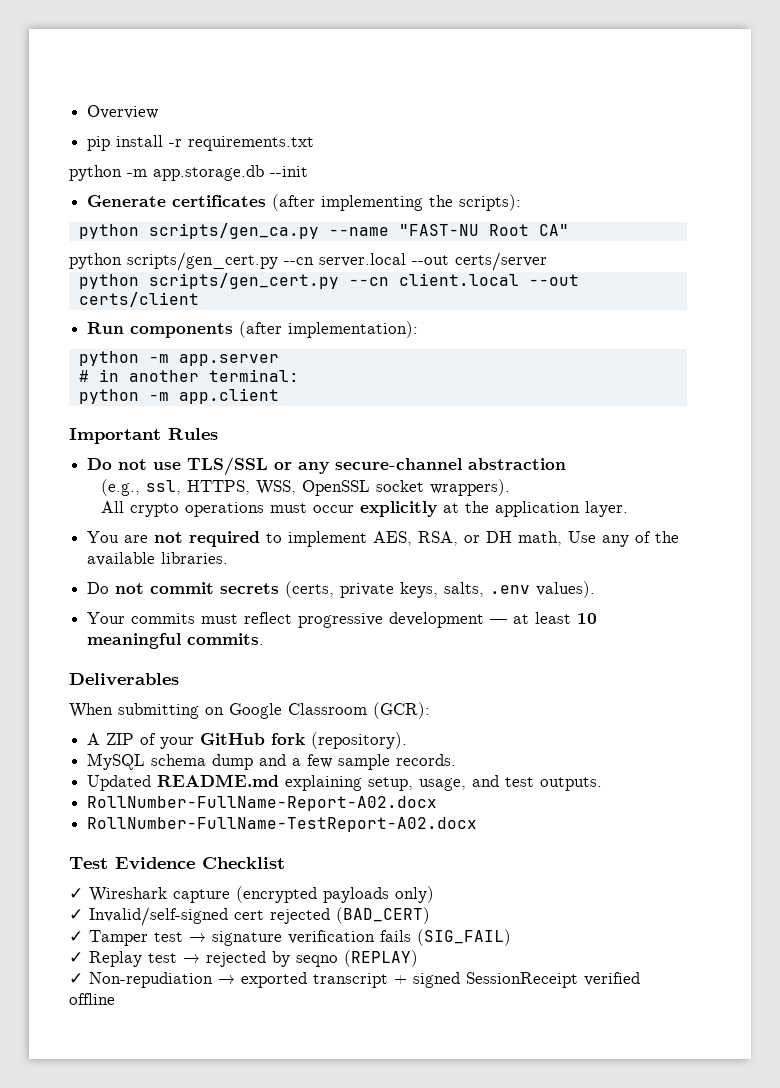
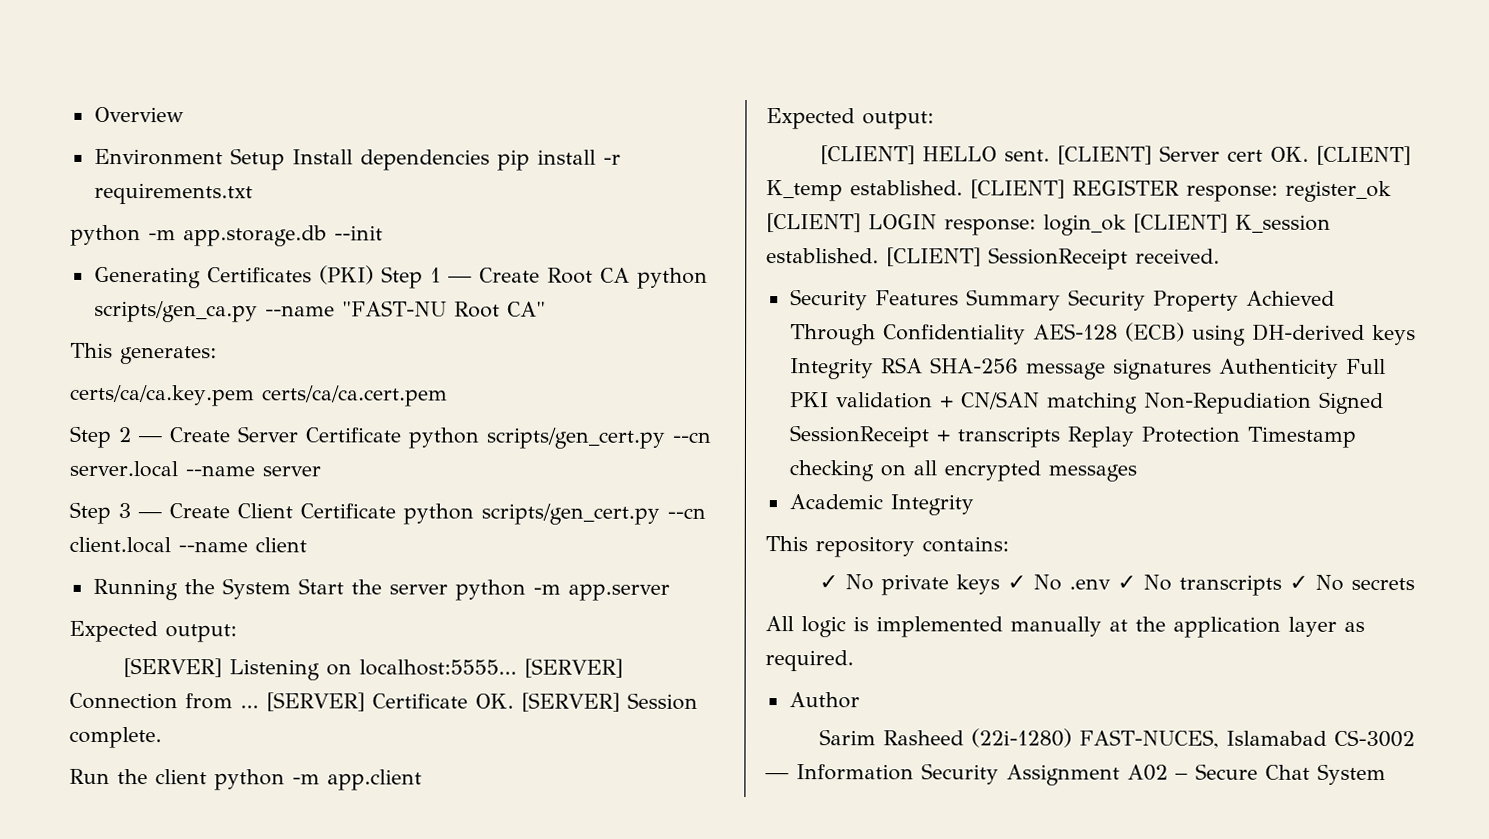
(159, 112) none -> [93,148,490,171] Environment Setup Install dependencies
[87,194,522,211] Generate certificates (after implementing the scripts): // -> [93,265,630,289] Generating Certificates (PKI) Step 1 — Create Root CA
[69,252,547,271] [78,273,579,289] [78,292,199,307] [87,321,419,338] [78,351,279,366] [78,369,299,382] [78,388,279,404] [69,428,218,444] [87,457,567,476] [100,479,510,496] [100,501,628,517] [87,531,680,547] [87,552,229,566] [87,581,596,598] [87,612,598,628] [87,633,265,649] [69,673,179,686] [69,702,430,719] [87,732,408,749] [87,753,457,770] [87,774,603,791] [87,796,438,811] [87,817,478,832] [69,857,285,870] [69,886,434,903] [69,907,430,926] [69,929,511,946] [69,950,418,967] [69,972,640,988] [69,993,115,1005] python scripts/gen_cert.py --cn server.local --out certs/server // python scripts/gen_cert.py --cn client.local --out certs/client // Run components (after implementation): // python -m app.server // # in another terminal: // python -m app.client // Important Rules // Do not use TLS/SSL or any secure-channel abstraction // (e.g., ssl, HTTPS, WSS, OpenSSL socket wrappers). // All crypto operations must occur explicitly at the application layer. // You are not required to implement AES, RSA, or DH math, Use any of the available libraries. // Do not commit secrets (certs, private keys, salts, .env values). // Your commits must reflect progressive development — at least 10 meaningful commits. // Deliverables // When submitting on Google Classroom (GCR): // A ZIP of your GitHub fork (repository). // MySQL schema dump and a few sample records. // Updated README.md explaining setup, usage, and test outputs. // RollNumber-FullName-Report-A02.docx // RollNumber-FullName-TestReport-A02.docx // Test Evidence Checklist // ✓ Wireshark capture (encrypted payloads only) // ✓ Invalid/self-signed cert rejected (BAD_CERT) // ✓ Tamper test → signature verification fails (SIG_FAIL) // ✓ Replay test → rejected by seqno (REPLAY) // ✓ Non-repudiation → exported transcript + signed SessionReceipt verified offline -> [70,342,217,365] [70,384,448,407] [69,425,711,449] [69,460,321,478] [69,501,706,525] [69,536,307,554] [92,578,670,601] [69,620,237,643] [122,658,623,681] [69,692,698,712] [69,726,162,749] [69,768,422,791] [766,108,934,130] [819,145,1411,166] [766,179,1392,203] [766,213,1331,236] [766,247,1220,270] [789,289,1335,312] [789,322,1416,346] [789,357,1386,380] [789,391,1384,415] [788,425,1356,448] [788,460,1137,482] [788,494,974,516] [765,536,1009,558] [818,574,1415,596] [765,616,1365,638] [765,650,854,672] [788,692,860,709] [818,728,1415,749] [765,763,1386,786] This generates: // certs/ca/ca.key.pem certs/ca/ca.cert.pem // Step 2 — Create Server Certificate python scripts/gen_cert.py --cn server.local --name server // Step 3 — Create Client Certificate python scripts/gen_cert.py --cn client.local --name client // Running the System Start the server python -m app.server // Expected output: // [SERVER] Listening on localhost:5555... [SERVER] Connection from ... [SERVER] Certificate OK. [SERVER] Session complete. // Run the client python -m app.client // Expected output: // [CLIENT] HELLO sent. [CLIENT] Server cert OK. [CLIENT] K_temp established. [CLIENT] REGISTER response: register_ok [CLIENT] LOGIN response: login_ok [CLIENT] K_session established. [CLIENT] SessionReceipt received. // Security Features Summary Security Property Achieved Through Confidentiality AES-128 (ECB) using DH-derived keys Integrity RSA SHA-256 message signatures Authenticity Full PKI validation + CN/SAN matching Non-Repudiation Signed SessionReceipt + transcripts Replay Protection Timestamp checking on all encrypted messages // Academic Integrity // This repository contains: // ✓ No private keys ✓ No .env ✓ No transcripts ✓ No secrets // All logic is implemented manually at the application layer as required. // Author // Sarim Rasheed (22i-1280) FAST-NUCES, Islamabad CS-3002 — Information Security Assignment A02 – Secure Chat System

